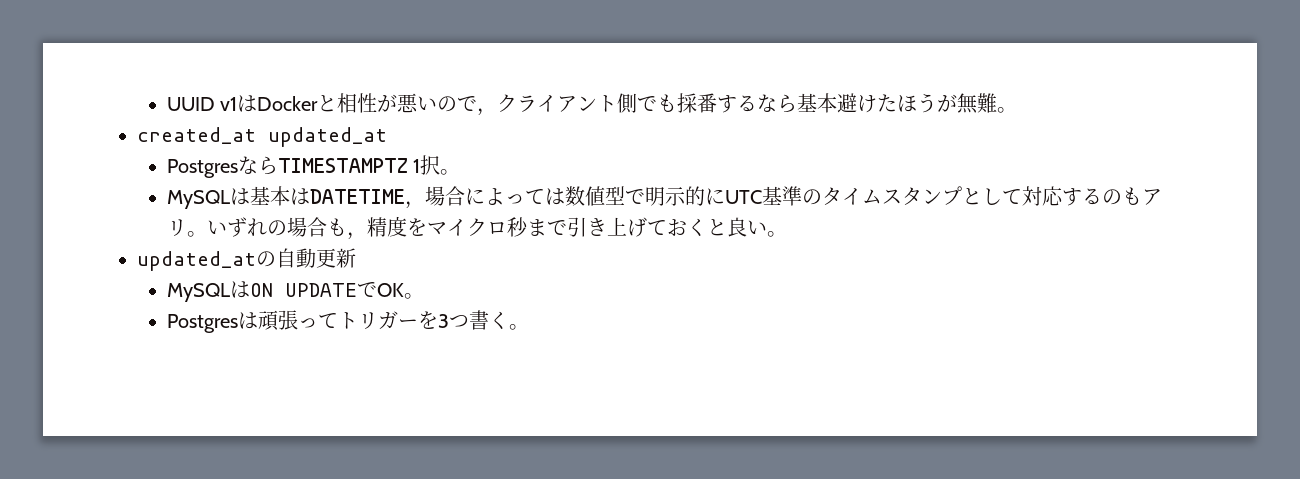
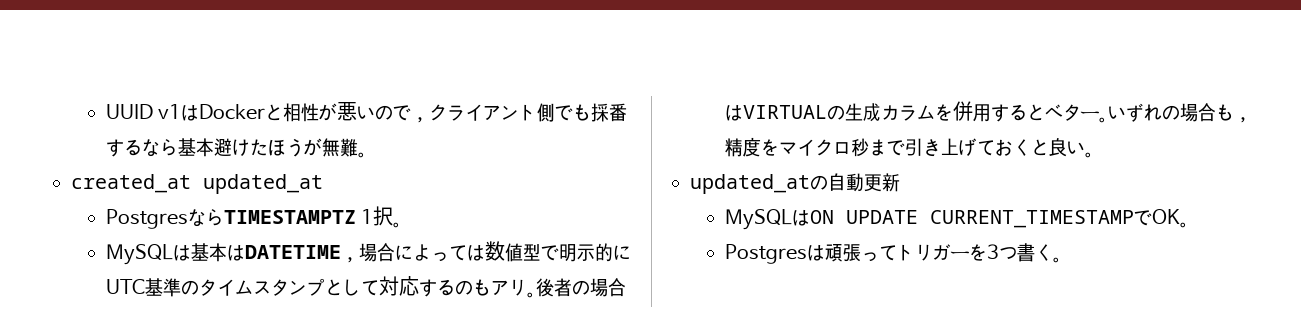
(207, 234) none -> [535,278,626,297] [724,101,1108,123] 後者の場合はVIRTUALの生成カラムを併用するとベター。
(357, 290) none -> [929,210,1134,228] CURRENT_TIMESTAMP

